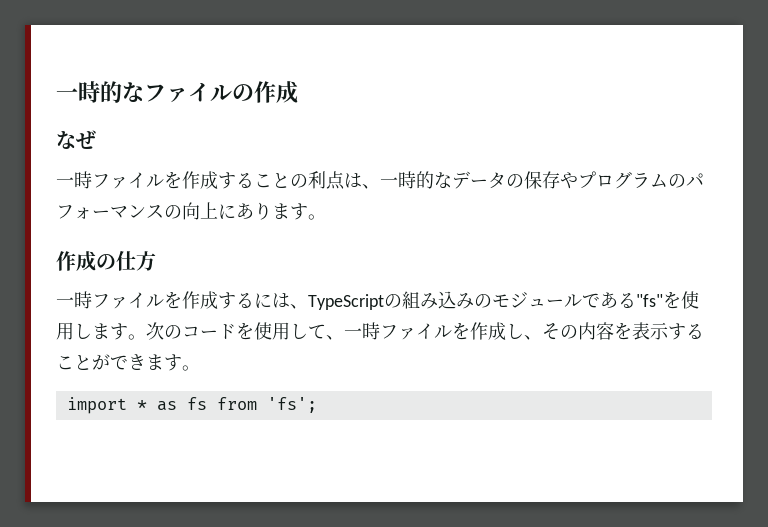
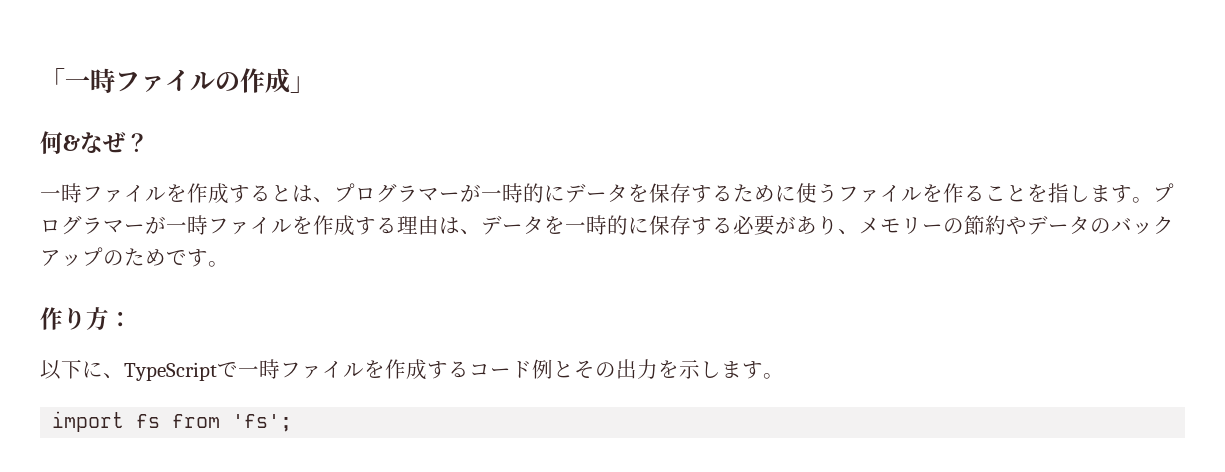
[56,81,144,103] 一時的な -> [40,68,115,93] 「一時
(298, 92) // -> [290,76,315,93] [40,131,80,154] 」 // 何&
[56,171,704,190] [56,202,326,220] [56,250,156,271] [56,291,699,310] [56,322,704,340] [56,354,146,370] // 一時ファイルを作成することの利点は、一時的なデータの保存やプログラムのパフォーマンスの向上にあります。 // 作成の仕方 // 一時ファイルを作成するには、TypeScriptの組み込みのモジュールである"fs"を使用します。次のコードを使用して、一時ファイルを作成し、その内容を表示することができ -> [126,133,149,152] [40,183,1174,204] [40,215,1174,236] [40,247,229,267] [40,307,132,330] [40,359,721,381] ？ // 一時ファイルを作成するとは、プログラマーが一時的にデータを保存するために使うファイルを作ることを指します。プログラマーが一時ファイルを作成する理由は、データを一時的に保存する必要があり、メモリーの節約やデータのバックアップのためです。 // 作り方： // 以下に、TypeScriptで一時ファイルを作成するコード例とその出力を示し
[136,400,177,411] * as -> (125, 421) none

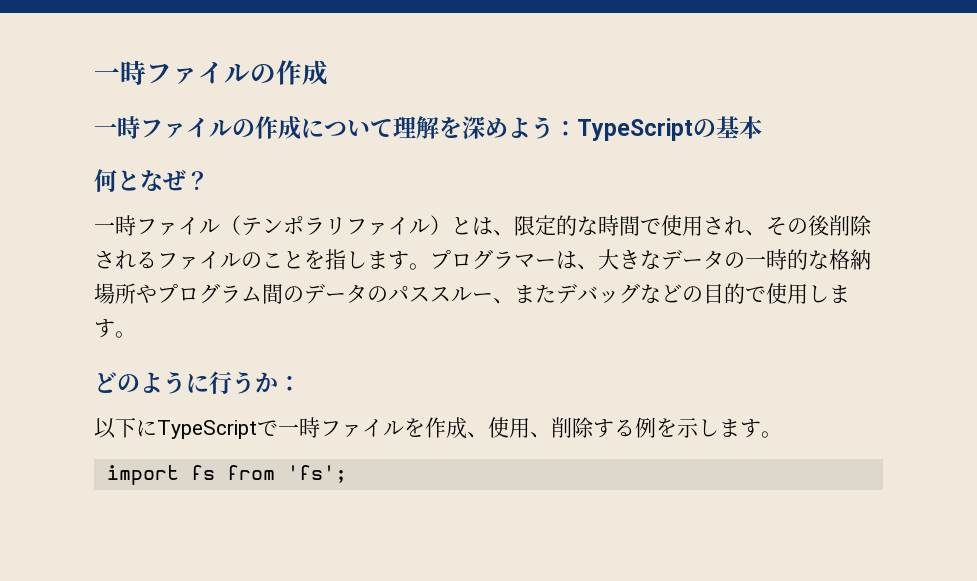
[40,68,315,93] 「一時ファイルの作成」 -> [94,60,328,85] [94,116,762,141] 一時ファイルの作成 // 一時ファイルの作成について理解を深めよう：TypeScriptの基本
[63,135,80,151] & -> [117,170,140,191] と
[166,183,985,204] を作成するとは、プログラマーが一時的にデータを保存するために使うファイルを作る -> [220,215,872,236] [94,250,262,270] （テンポラリファイル）とは、限定的な時間で使用され、その後削除されるファイルの
[145,215,1174,236] [40,247,229,267] [40,307,109,330] が一時ファイルを作成する理由は、データを一時的に保存する必要があり、メモリーの節約やデータのバックアップのためです。 // 作り方 -> [556,249,871,270] [94,283,850,304] [94,319,136,338] [94,371,278,395] は、大きなデータの一時的な格納場所やプログラム間のデータのパススルー、またデバッグなどの目的で使用します。 // どのように行うか
[103,373,124,379] 、 -> (157, 428) none
[427,359,658,379] するコード例とその出力 -> [467,417,656,438] 、使用、削除する例

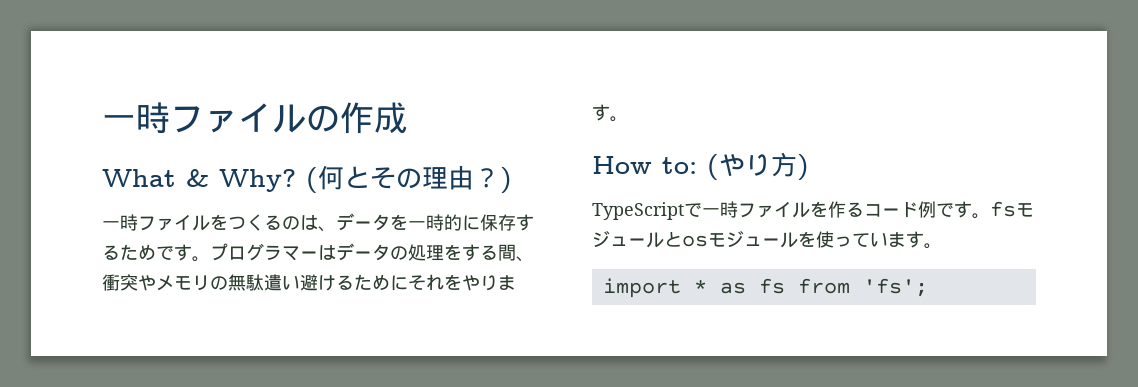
[94,116,762,141] [94,169,186,192] 一時ファイルの作成について理解を深めよう：TypeScriptの基本 // 何となぜ -> [102,165,474,193] What & Why? (何とその理由
[94,215,872,236] [94,249,388,270] // 一時ファイル（テンポラリファイル）とは、限定的な時間で使用され、その後削除されるファイルのことを指しま -> [500,167,512,194] [102,213,534,232] [102,244,174,260] ) // 一時ファイルをつくるのは、データを一時的に保存するためで
[577,249,871,270] [94,283,850,304] [94,319,136,338] [94,371,301,395] [94,417,157,439] 、大きなデータの一時的な格納場所やプログラム間のデータのパススルー、またデバッグなどの目的で使用します。 // どのように行うか： // 以下に -> [336,243,534,262] [102,274,516,291] [592,104,628,122] [592,152,809,181] データの処理をする間、衝突やメモリの無駄遣い避けるためにそれをやります。 // How to: (やり方) //
[446,417,719,439] 成、使用、削除する例を示し -> [846,201,1034,219] [592,231,888,248] るコード例です。fsモジュールとosモジュールを使ってい
(179, 475) none -> [693,280,746,294] * as

